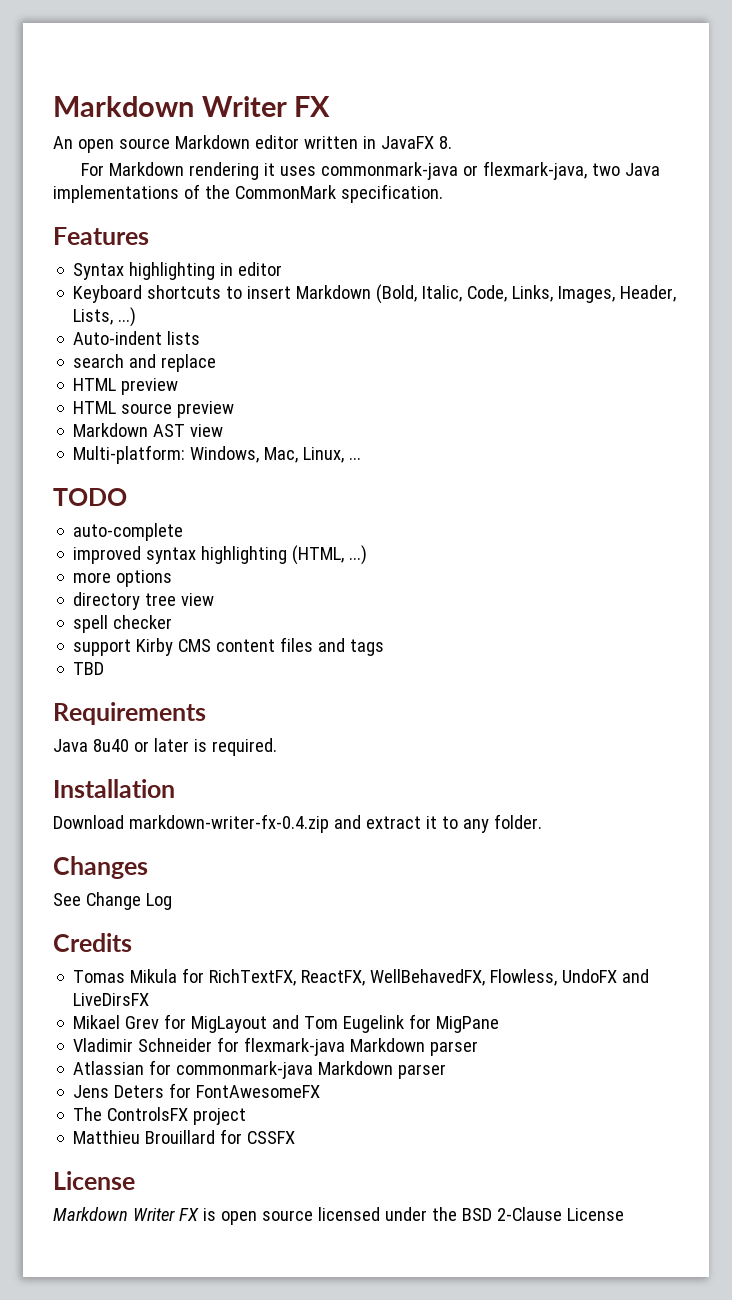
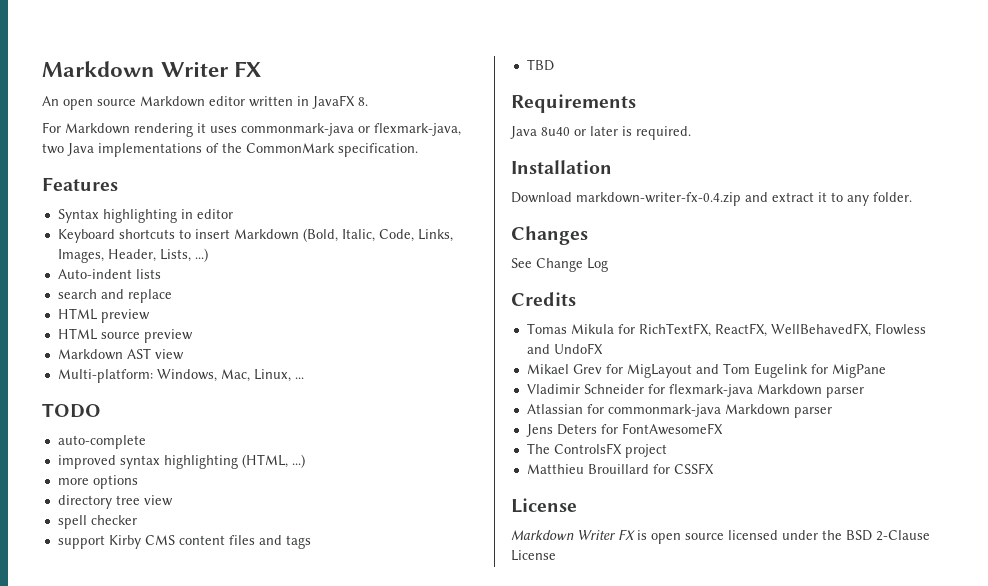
[490,969,558,986] Flowless, -> [874,323,926,335] [526,344,550,354] Flowless and
[622,969,650,983] [73,993,150,1006] and LiveDirsFX -> (603, 348) none

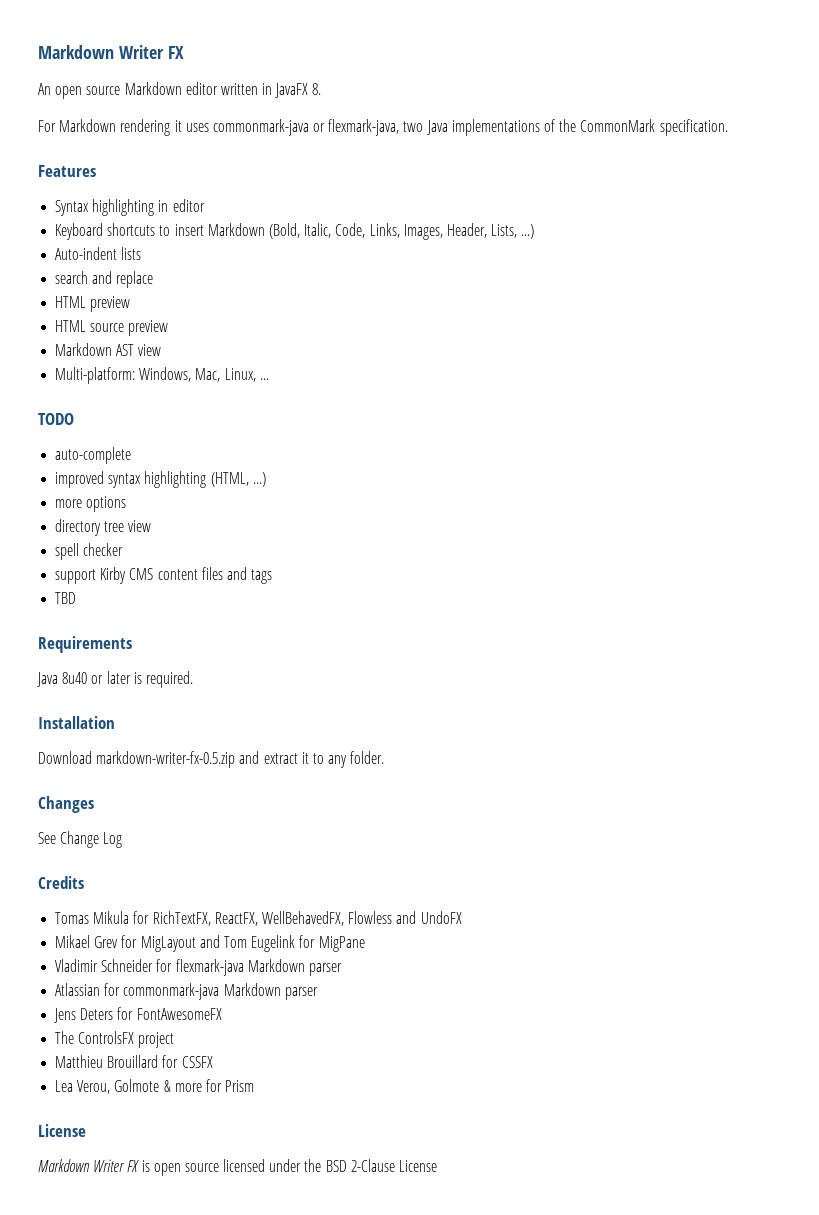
[576,192,741,206] markdown-writer-fx-0.4.zip -> [96,751,236,768] markdown-writer-fx-0.5.zip
(714, 468) none -> [55,1079,255,1094] // Lea Verou, Golmote & more for Prism

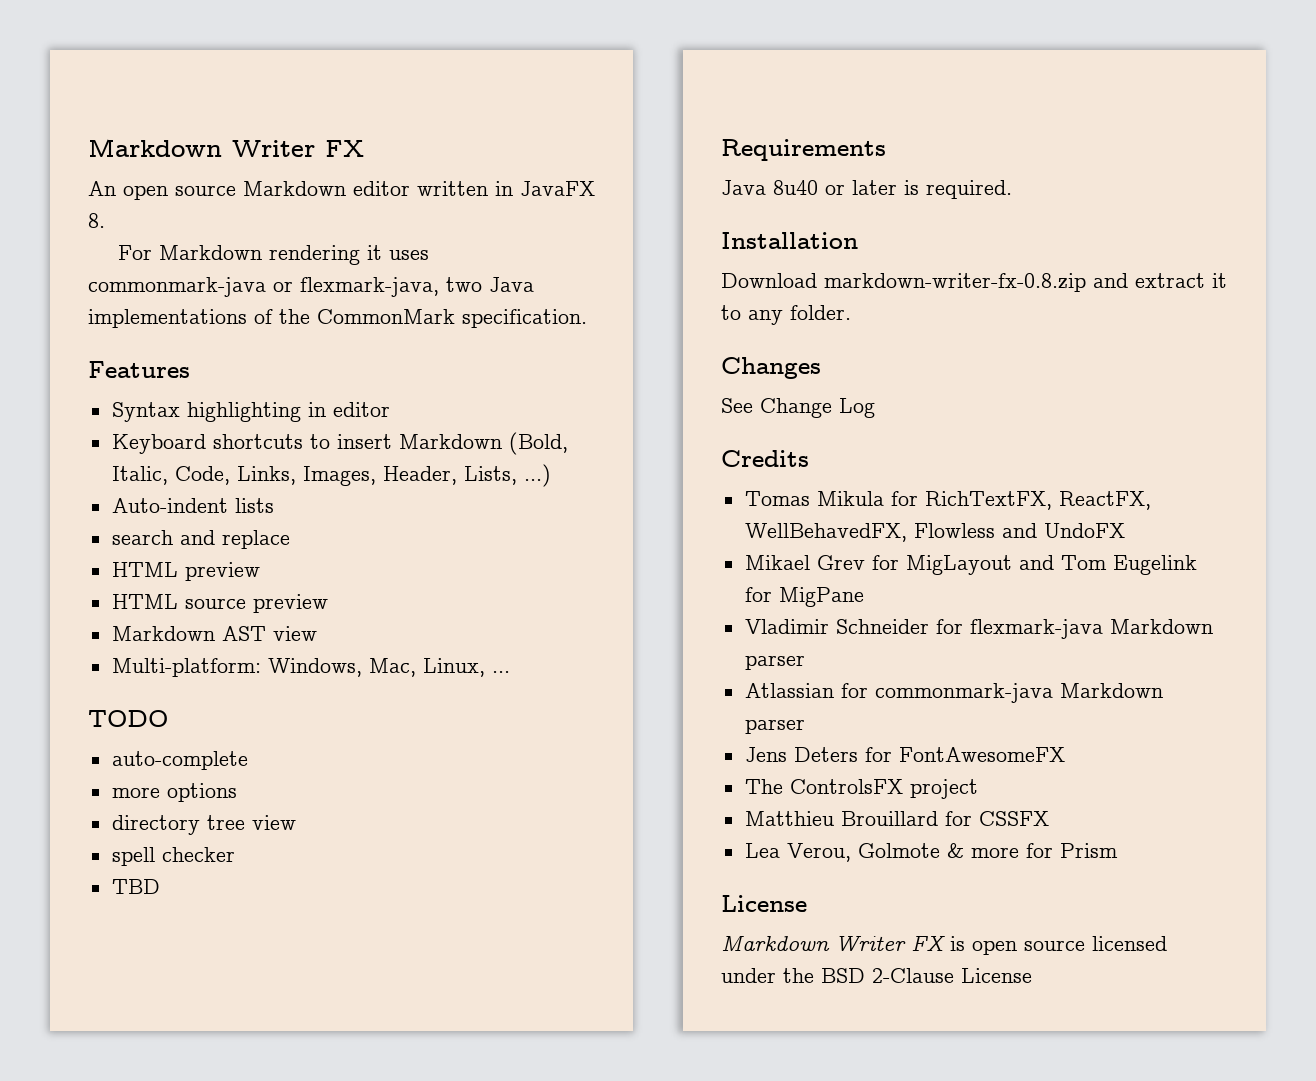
[55,471,266,488] // improved syntax highlighting (HTML, ...) -> (248, 760) none
[55,567,273,584] // support Kirby CMS content files and tags -> (235, 854) none
[96,751,236,768] markdown-writer-fx-0.5.zip -> [824,273,1086,292] markdown-writer-fx-0.8.zip

